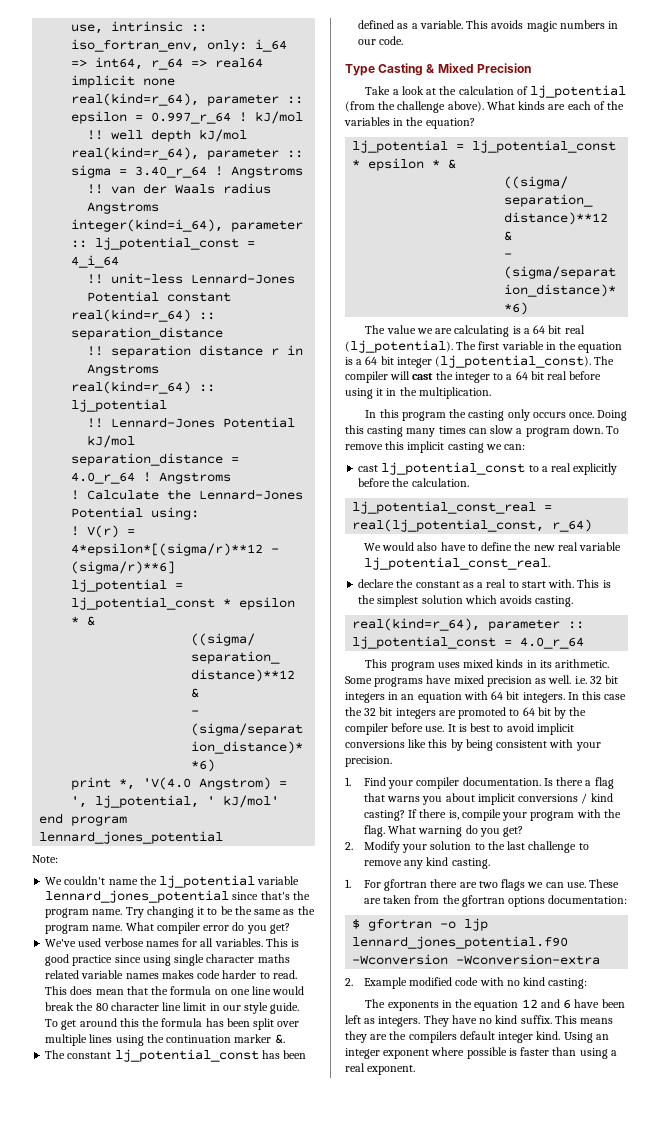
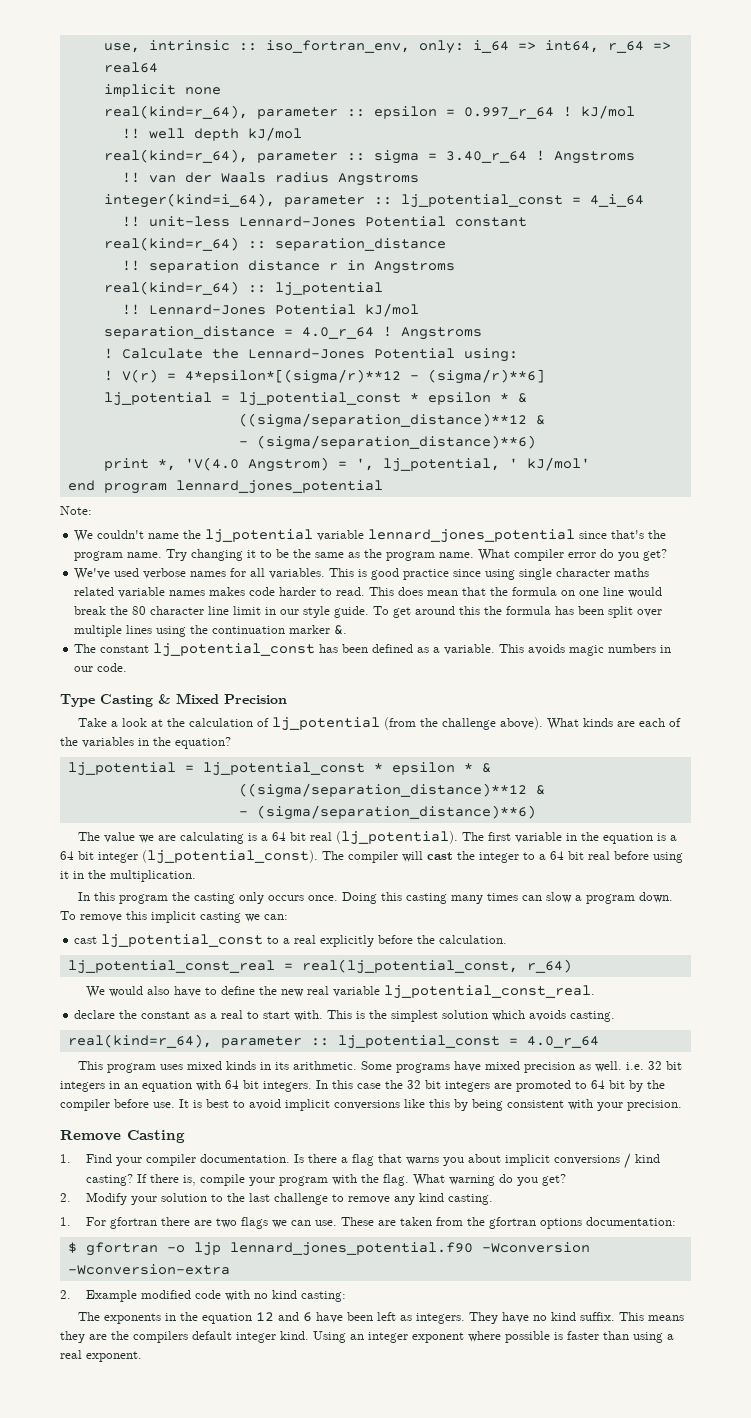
(392, 761) none -> [60,1130,185,1143] // Remove Casting

